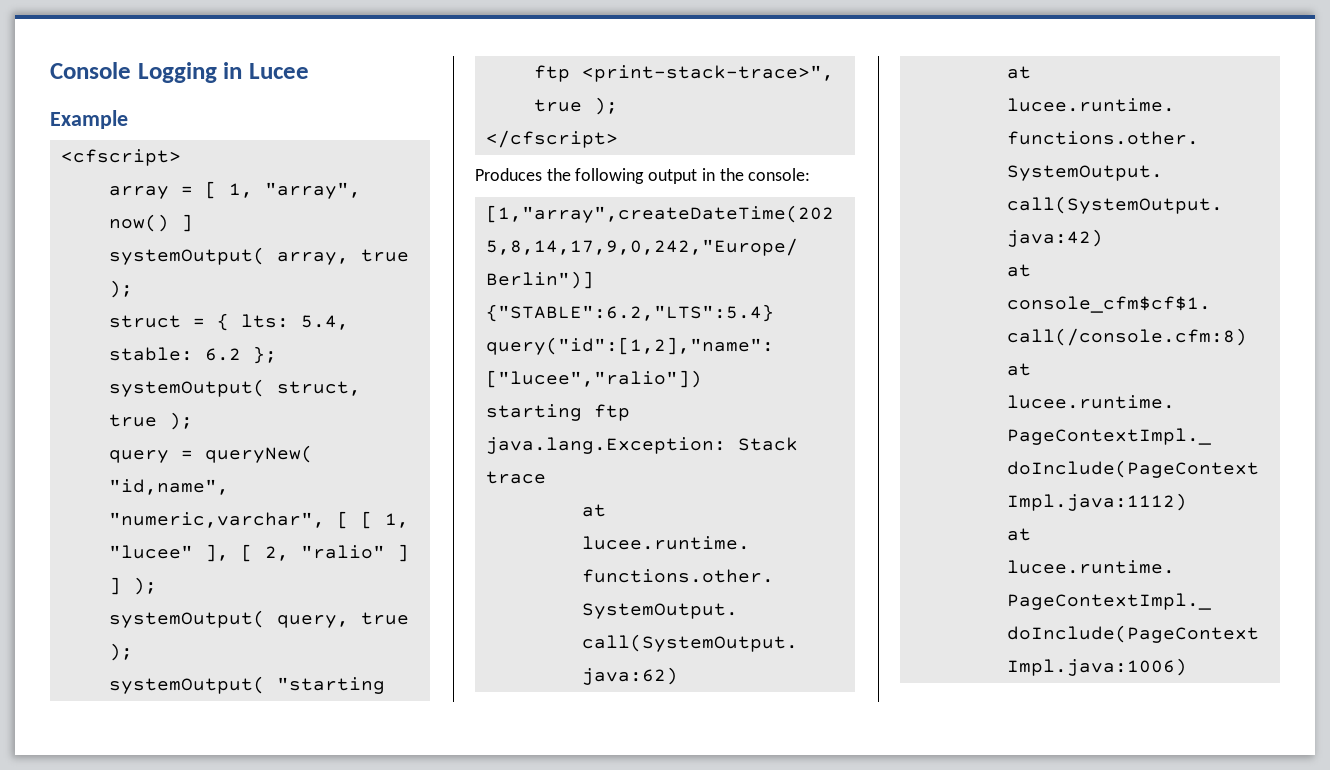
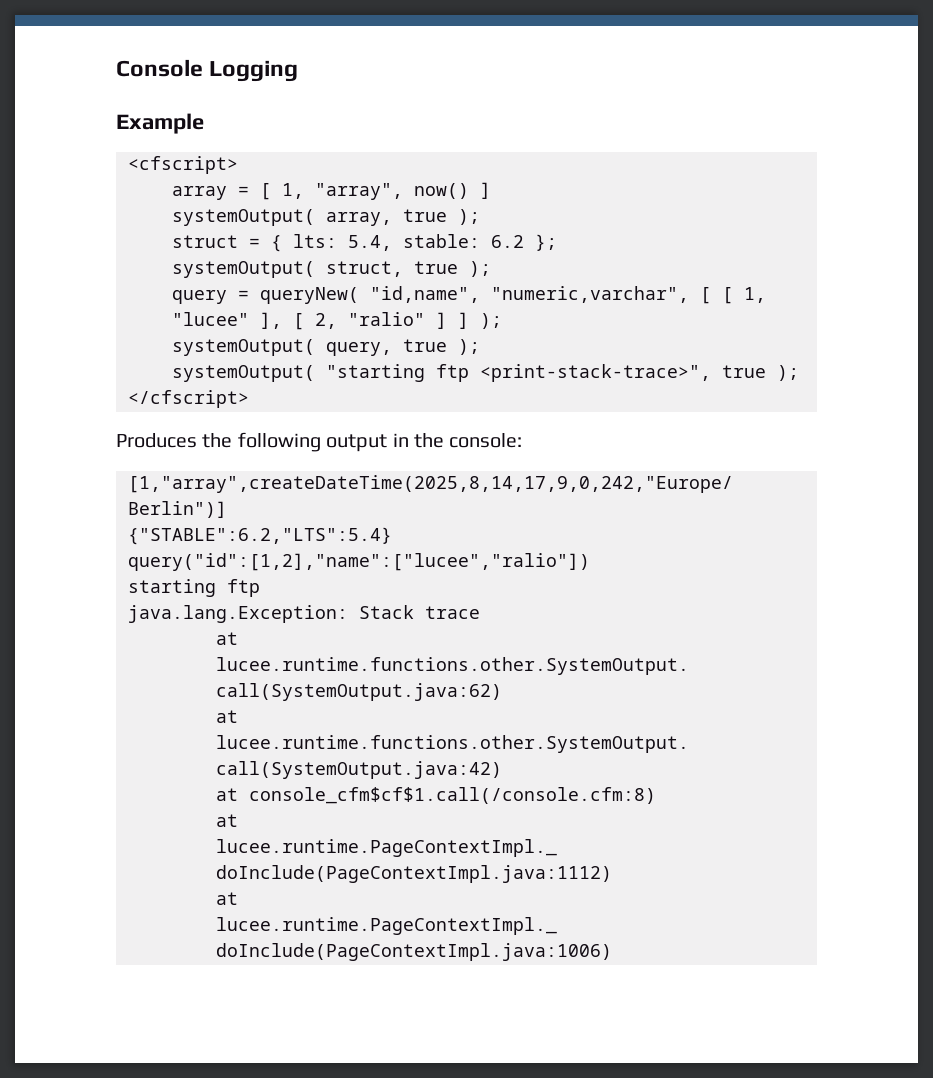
[223,62,309,79] in Lucee -> (299, 71) none

